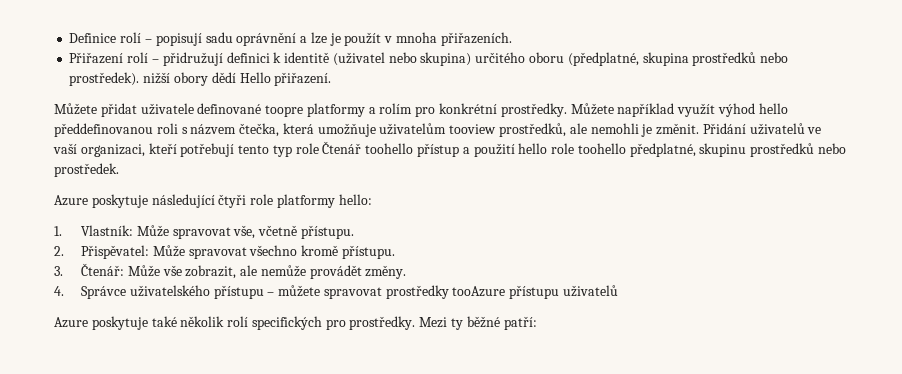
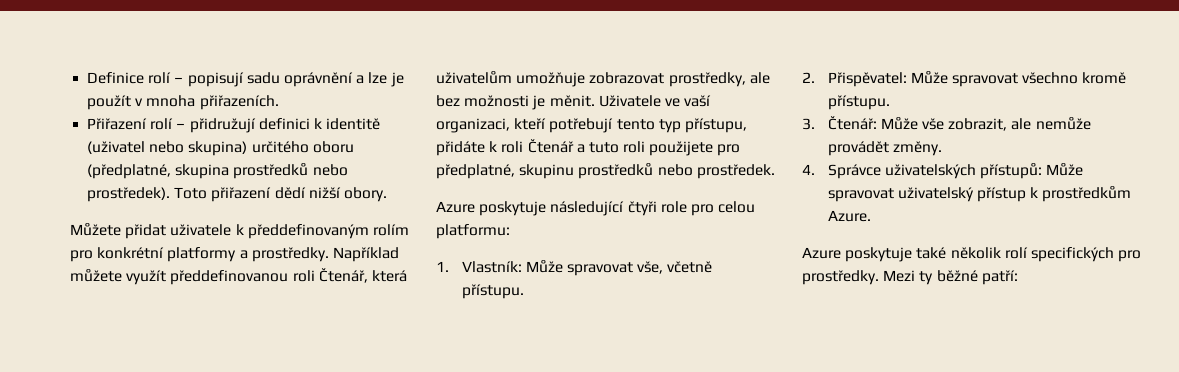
[143,72,332,86] [54,103,788,117] [54,123,805,137] nižší obory dědí Hello přiřazení. // Můžete přidat uživatele definované toopre platformy a rolím pro konkrétní prostředky. Můžete například využít výhod hello předdefinovanou roli s názvem čtečka, která umožňuje uživatelům tooview prostředků, ale nemohli je změnit. Přidání uživatelů -> [174,187,387,202] [70,223,409,239] [70,247,399,262] [70,268,407,285] [436,71,770,87] [436,95,661,110] Toto přiřazení dědí nižší obory. // Můžete přidat uživatele k předdefinovaným rolím pro konkrétní platformy a prostředky. Například můžete využít předdefinovanou roli Čtenář, která uživatelům umožňuje zobrazovat prostředky, ale bez možnosti je měnit. Uživatele
[295,141,626,157] role Čtenář toohello přístup a použití hello role toohello -> [684,118,747,133] [436,139,741,156] přístupu, přidáte k roli Čtenář a tuto roli použijete pro
[276,194,372,208] platformy hello: -> [690,201,756,216] [436,224,510,239] pro celou platformu:
[129,285,619,299] uživatelského přístupu – můžete spravovat prostředky tooAzure přístupu uživatelů -> [884,163,1084,179] [827,186,1132,202] [827,210,871,222] uživatelských přístupů: Může spravovat uživatelský přístup k prostředkům Azure.

